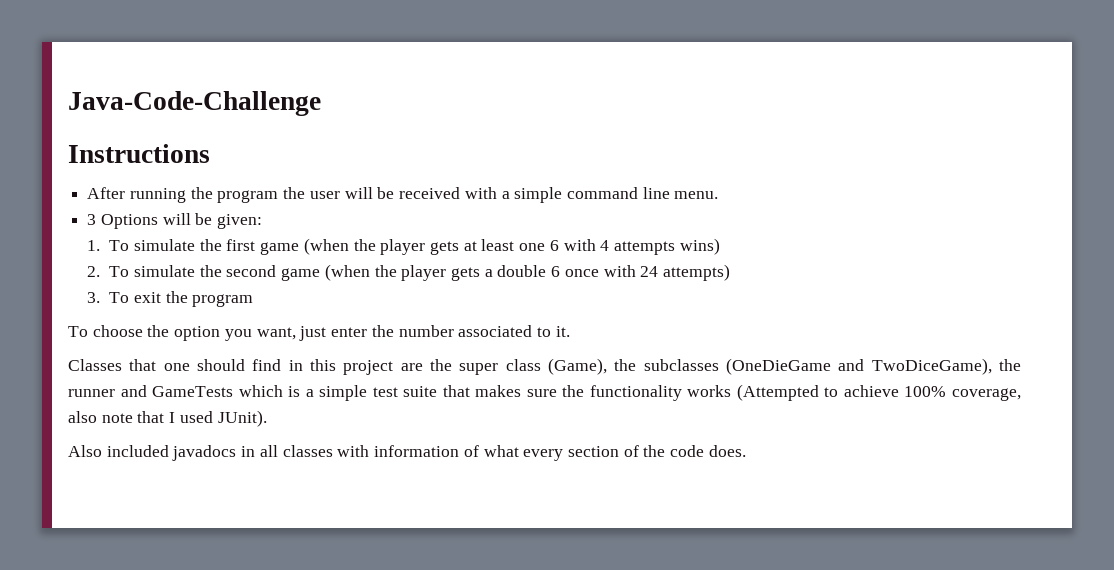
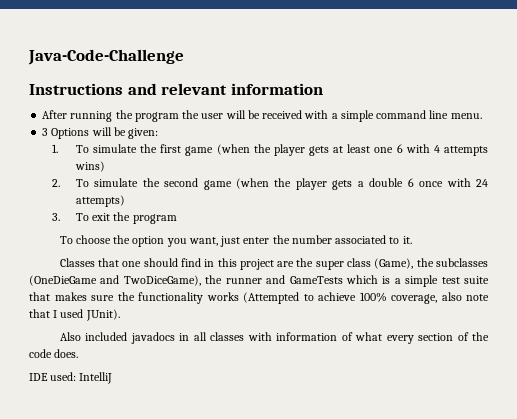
(210, 153) none -> [127,83,323,95] and relevant information
(746, 451) none -> [29,372,113,384] // IDE used: IntelliJ

